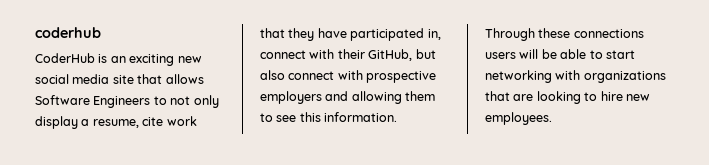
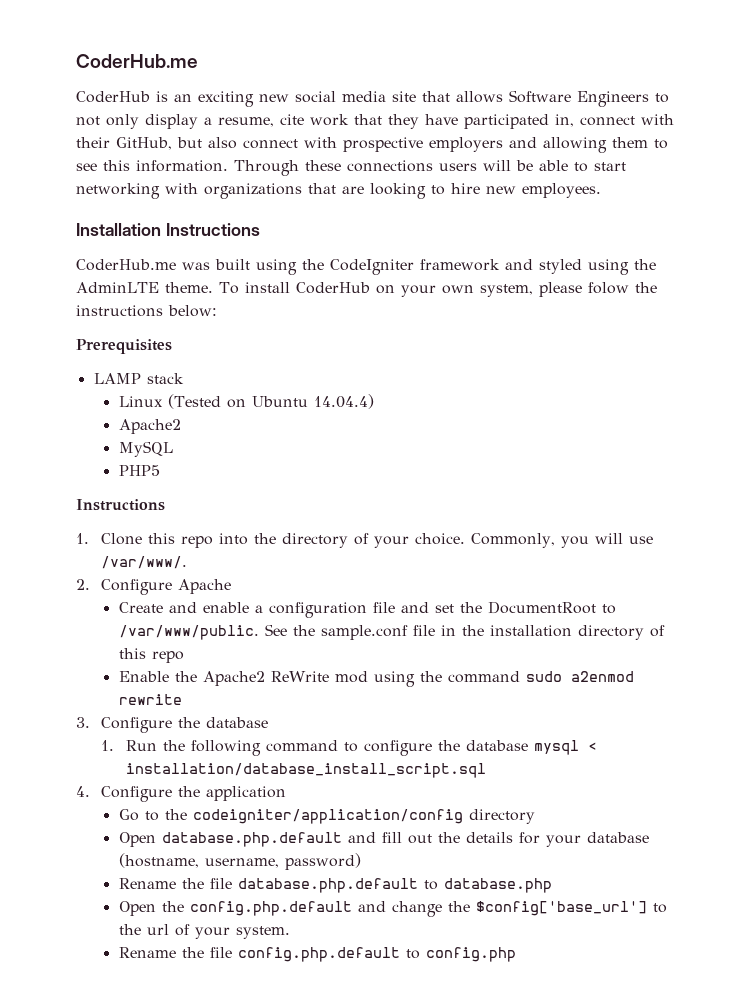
[35,27,101,38] coderhub -> [76,54,198,68] CoderHub.me
(552, 118) none -> [76,223,260,236] [76,259,656,275] [76,282,657,297] [76,305,217,317] [76,339,172,354] [93,373,184,384] [118,394,374,409] [118,419,181,434] [118,441,173,457] [118,465,160,476] [76,499,165,511] [76,533,654,548] [101,556,188,569] [76,579,232,595] [118,601,616,618] [118,624,665,640] [118,648,184,663] [118,671,634,687] [118,694,182,705] [76,717,269,733] [101,740,598,756] [126,763,487,778] [76,786,287,802] [118,809,535,824] [118,832,649,847] [118,853,361,870] [118,878,552,893] [118,901,667,917] [118,924,290,939] [118,947,516,962] // Installation Instructions // CoderHub.me was built using the CodeIgniter framework and styled using the AdminLTE theme. To install CoderHub on your own system, please folow the instructions below: // Prerequisites // LAMP stack // Linux (Tested on Ubuntu 14.04.4) // Apache2 // MySQL // PHP5 // Instructions // 1. Clone this repo into the directory of your choice. Commonly, you will use /var/www/. // 2. Configure Apache // Create and enable a configuration file and set the DocumentRoot to /var/www/public. See the sample.conf file in the installation directory of this repo // Enable the Apache2 ReWrite mod using the command sudo a2enmod rewrite // 3. Configure the database // 1. Run the following command to configure the database mysql < installation/database_install_script.sql // 4. Configure the application // Go to the codeigniter/application/config directory // Open database.php.default and fill out the details for your database (hostname, username, password) // Rename the file database.php.default to database.php // Open the config.php.default and change the $config['base_url'] to the url of your system. // Rename the file config.php.default to config.php

